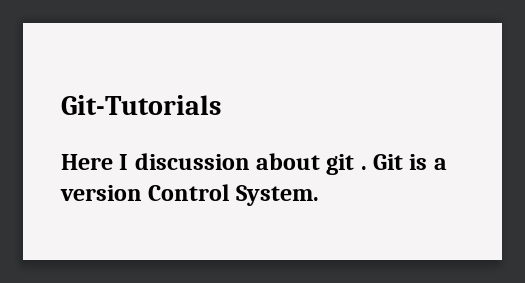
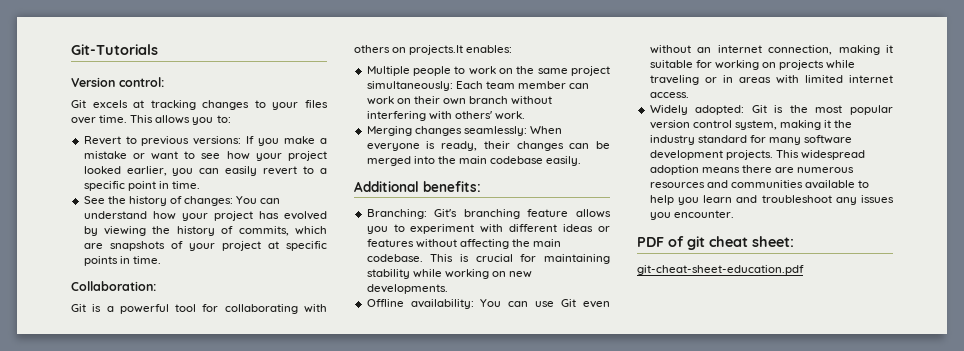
[61,153,447,175] [60,184,319,206] Here I discussion about git . Git is a version Control System. -> [71,77,164,87] [71,100,328,110] [71,115,231,125] [83,136,327,146] [83,151,327,161] [83,166,327,176] [83,181,200,191] [83,196,281,206] [83,211,327,221] [83,226,327,236] [83,241,327,251] [83,256,161,266] [71,281,156,291] [71,304,327,314] [354,45,513,55] [366,66,610,76] [366,81,590,91] [366,96,553,105] [366,111,525,121] [366,126,562,136] [366,141,610,151] [366,156,582,166] [354,181,481,192] [366,209,611,219] [366,224,610,234] [366,239,562,249] [366,254,610,264] [366,269,533,279] [366,284,448,294] [366,299,610,309] [649,45,893,55] [649,60,856,70] [649,75,893,85] [649,92,689,98] [649,105,893,115] [649,120,853,130] [649,135,853,145] [649,150,865,160] [649,165,855,175] [649,180,870,189] [649,195,894,205] [649,210,734,220] [637,236,794,250] [637,265,804,275] Version control: // Git excels at tracking changes to your files over time. This allows you to: // Revert to previous versions: If you make a mistake or want to see how your project looked earlier, you can easily revert to a specific point in time. // See the history of changes: You can understand how your project has evolved by viewing the history of commits, which are snapshots of your project at specific points in time. // Collaboration: // Git is a powerful tool for collaborating with others on projects.It enables: // Multiple people to work on the same project simultaneously: Each team member can work on their own branch without interfering with others' work. // Merging changes seamlessly: When everyone is ready, their changes can be merged into the main codebase easily. // Additional benefits: // Branching: Git's branching feature allows you to experiment with different ideas or features without affecting the main codebase. This is crucial for maintaining stability while working on new developments. // Offline availability: You can use Git even without an internet connection, making it suitable for working on projects while traveling or in areas with limited internet access. // Widely adopted: Git is the most popular version control system, making it the industry standard for many software development projects. This widespread adoption means there are numerous resources and communities available to help you learn and troubleshoot any issues you encounter. // PDF of git cheat sheet: // git-cheat-sheet-education.pdf

